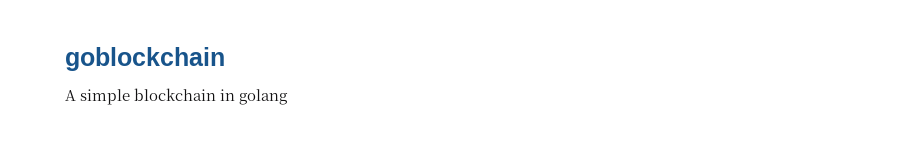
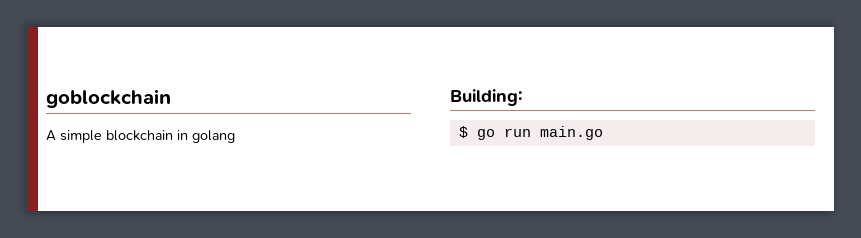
(289, 97) none -> [450,89,523,106] [458,126,603,140] // Building: // $ go run main.go

